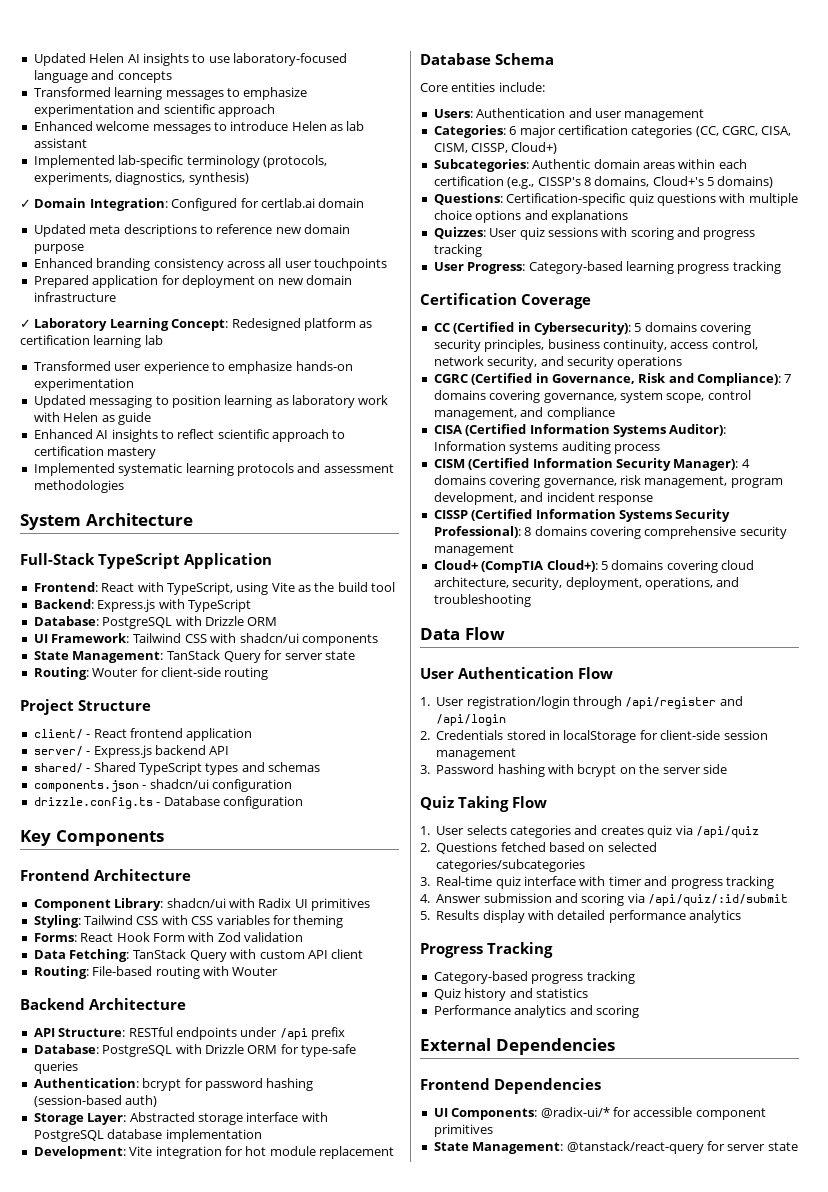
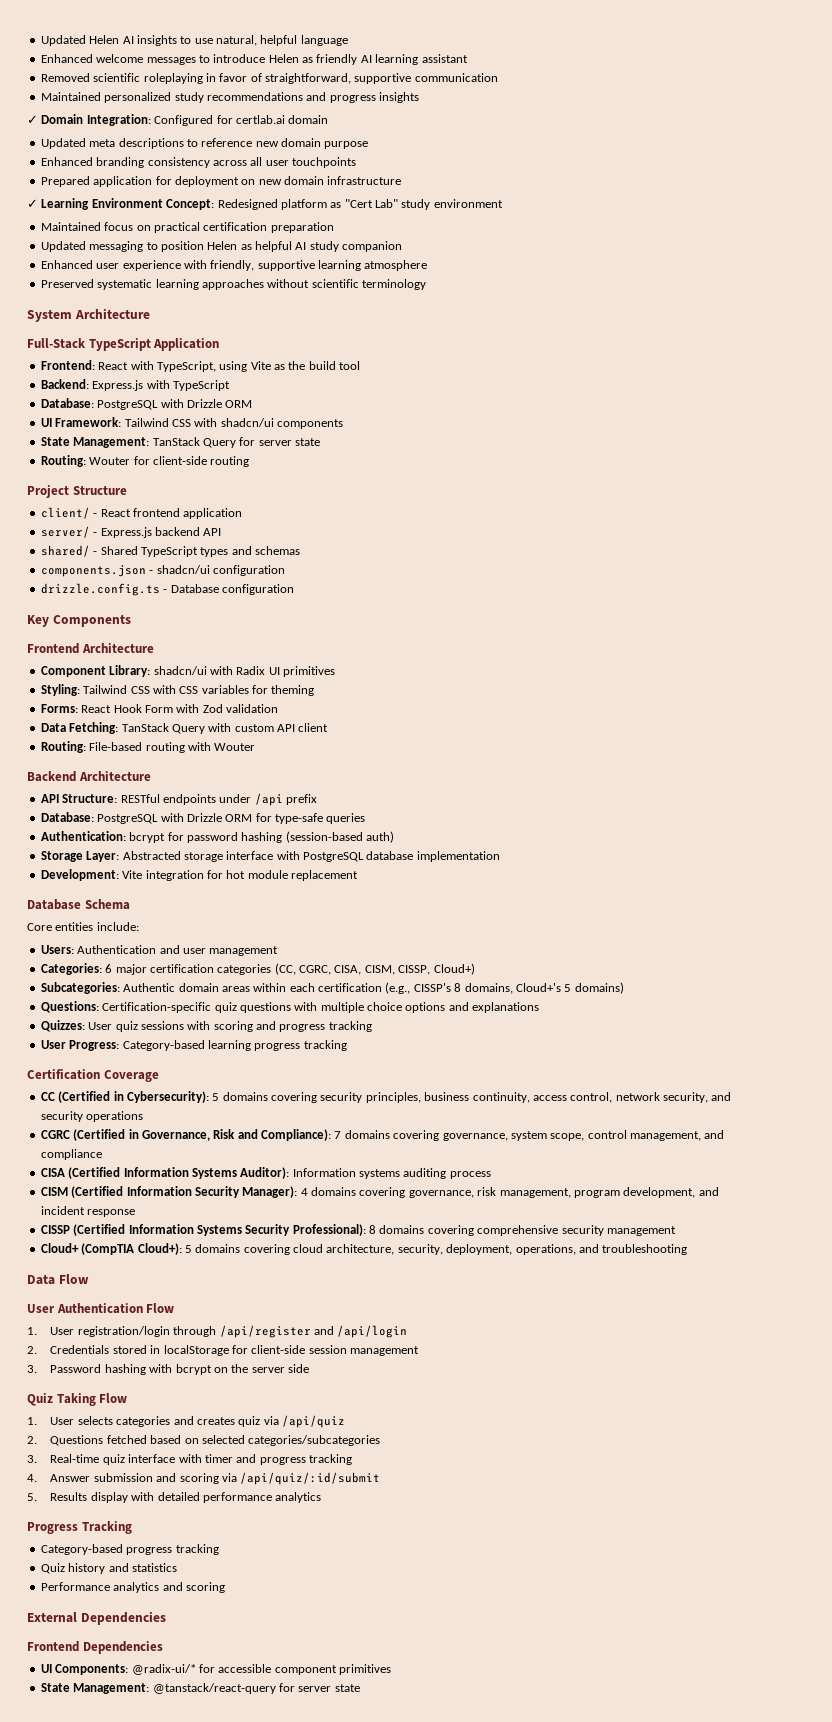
[233,53,347,66] laboratory-focused -> [216,35,298,46] natural, helpful
[91,70,172,83] [33,87,308,100] [33,104,275,117] and concepts // Transformed learning messages to emphasize experimentation and scientific approach -> (348, 40) none
[346,121,365,131] [33,138,87,148] [33,155,327,168] [33,172,249,185] lab assistant // Implemented lab-specific terminology (protocols, experiments, diagnostics, synthesis) -> [316,54,468,65] [40,73,498,84] [40,92,419,103] friendly AI learning assistant // Removed scientific roleplaying in favor of straightforward, supportive communication // Maintained personalized study recommendations and progress insights
[34,318,169,331] Laboratory Learning -> [41,198,163,210] Learning Environment
[20,335,163,348] [33,361,353,374] [33,378,134,391] [33,395,389,408] [33,412,151,425] [33,429,346,442] [33,446,157,459] [33,463,394,476] [33,480,124,493] certification learning lab // Transformed user experience to emphasize hands-on experimentation // Updated messaging to position learning as laboratory work with Helen as guide // Enhanced AI insights to reflect scientific approach to certification mastery // Implemented systematic learning protocols and assessment methodologies -> [344,199,503,210] [40,222,334,233] [40,241,403,252] [40,260,428,271] [40,279,426,290] "Cert Lab" study environment // Maintained focus on practical certification preparation // Updated messaging to position Helen as helpful AI study companion // Enhanced user experience with friendly, supportive learning atmosphere // Preserved systematic learning approaches without scientific terminology

